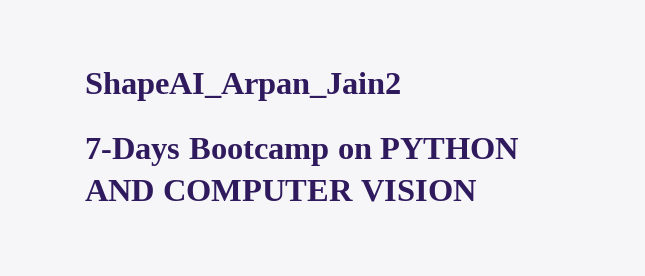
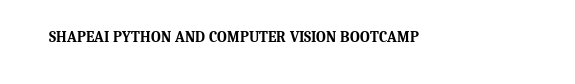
[85,72,401,101] [85,138,372,166] ShapeAI_Arpan_Jain2 // 7-Days Bootcamp on -> [49,31,109,42] SHAPEAI
(477, 191) none -> [340,31,420,42] BOOTCAMP

